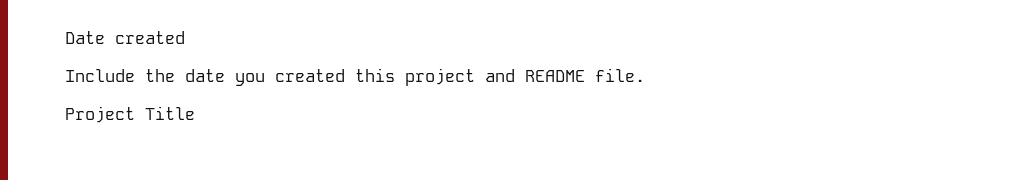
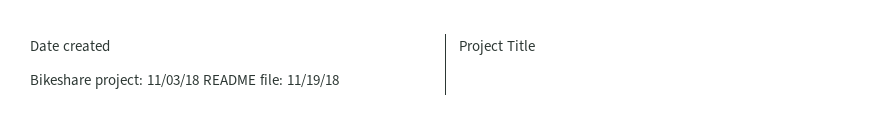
[65,68,645,86] Include the date you created this project and README file. -> [30,74,340,89] Bikeshare project: 11/03/18 README file: 11/19/18

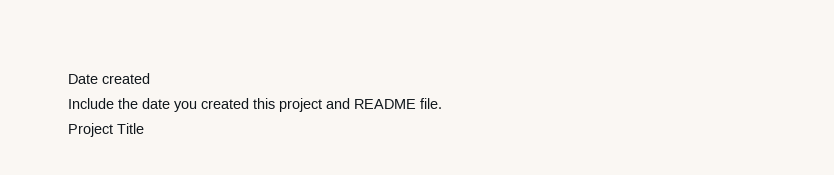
[30,74,340,89] Bikeshare project: 11/03/18 README file: 11/19/18 -> [68,98,442,112] Include the date you created this project and README file.

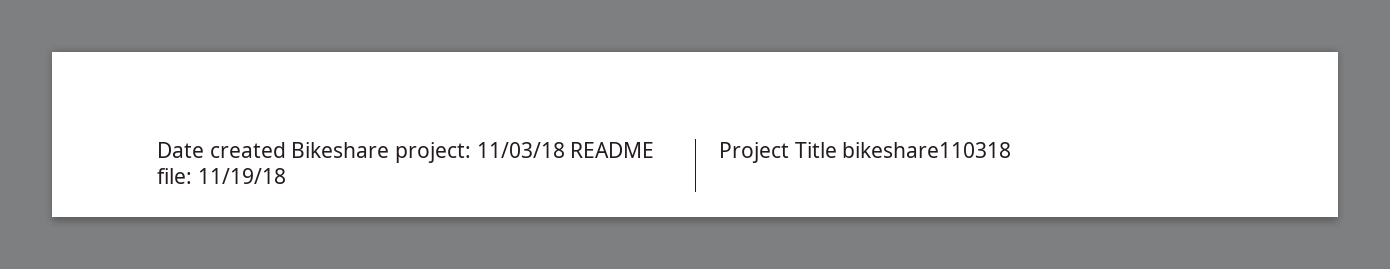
[68,98,442,112] // Include the date you created this project and README file. -> [291,142,655,163] [157,168,286,184] Bikeshare project: 11/03/18 README file: 11/19/18
(144, 128) none -> [842,142,1012,158] bikeshare110318

